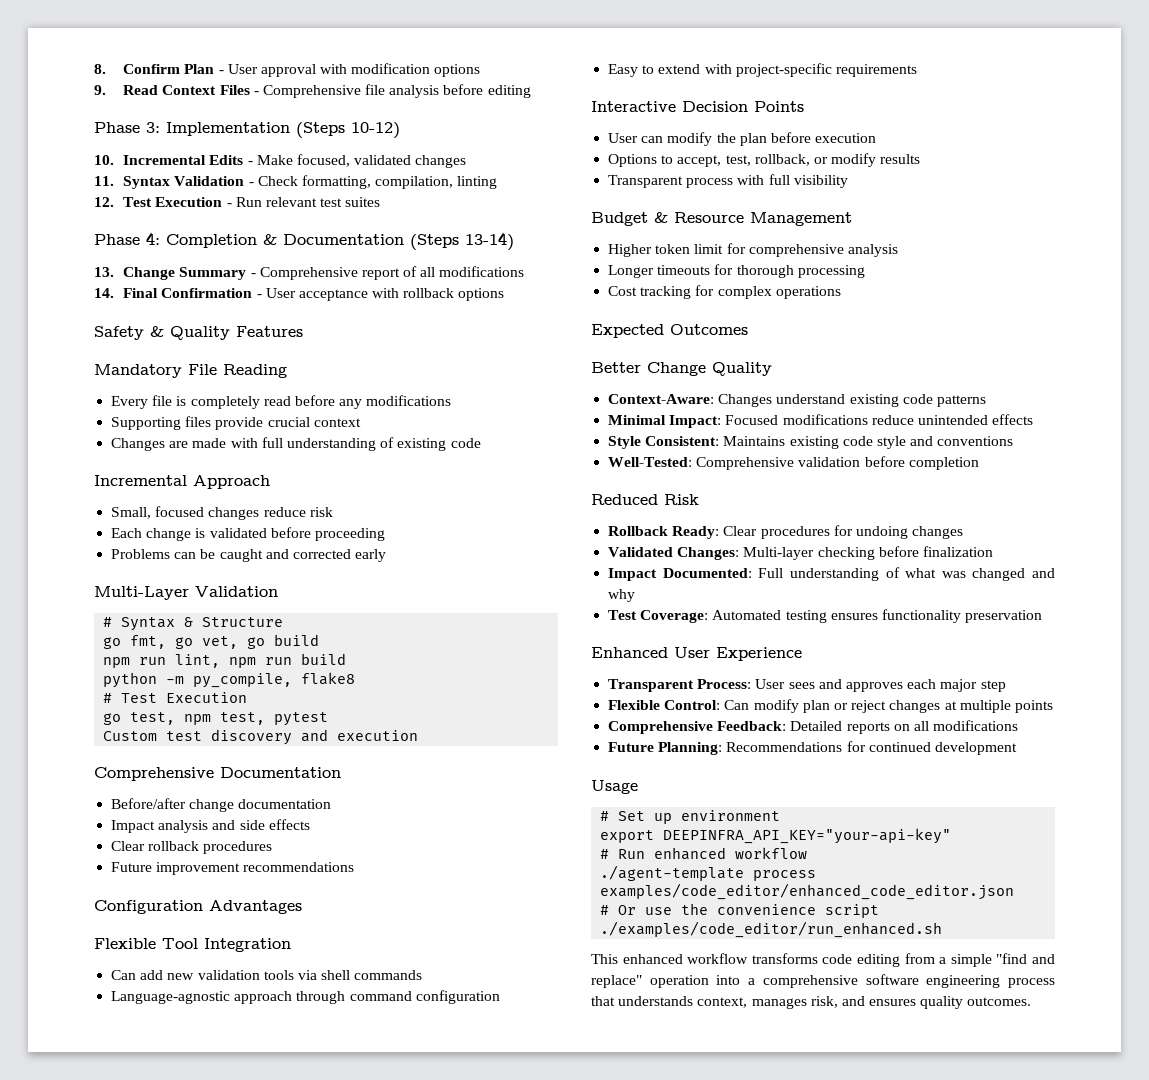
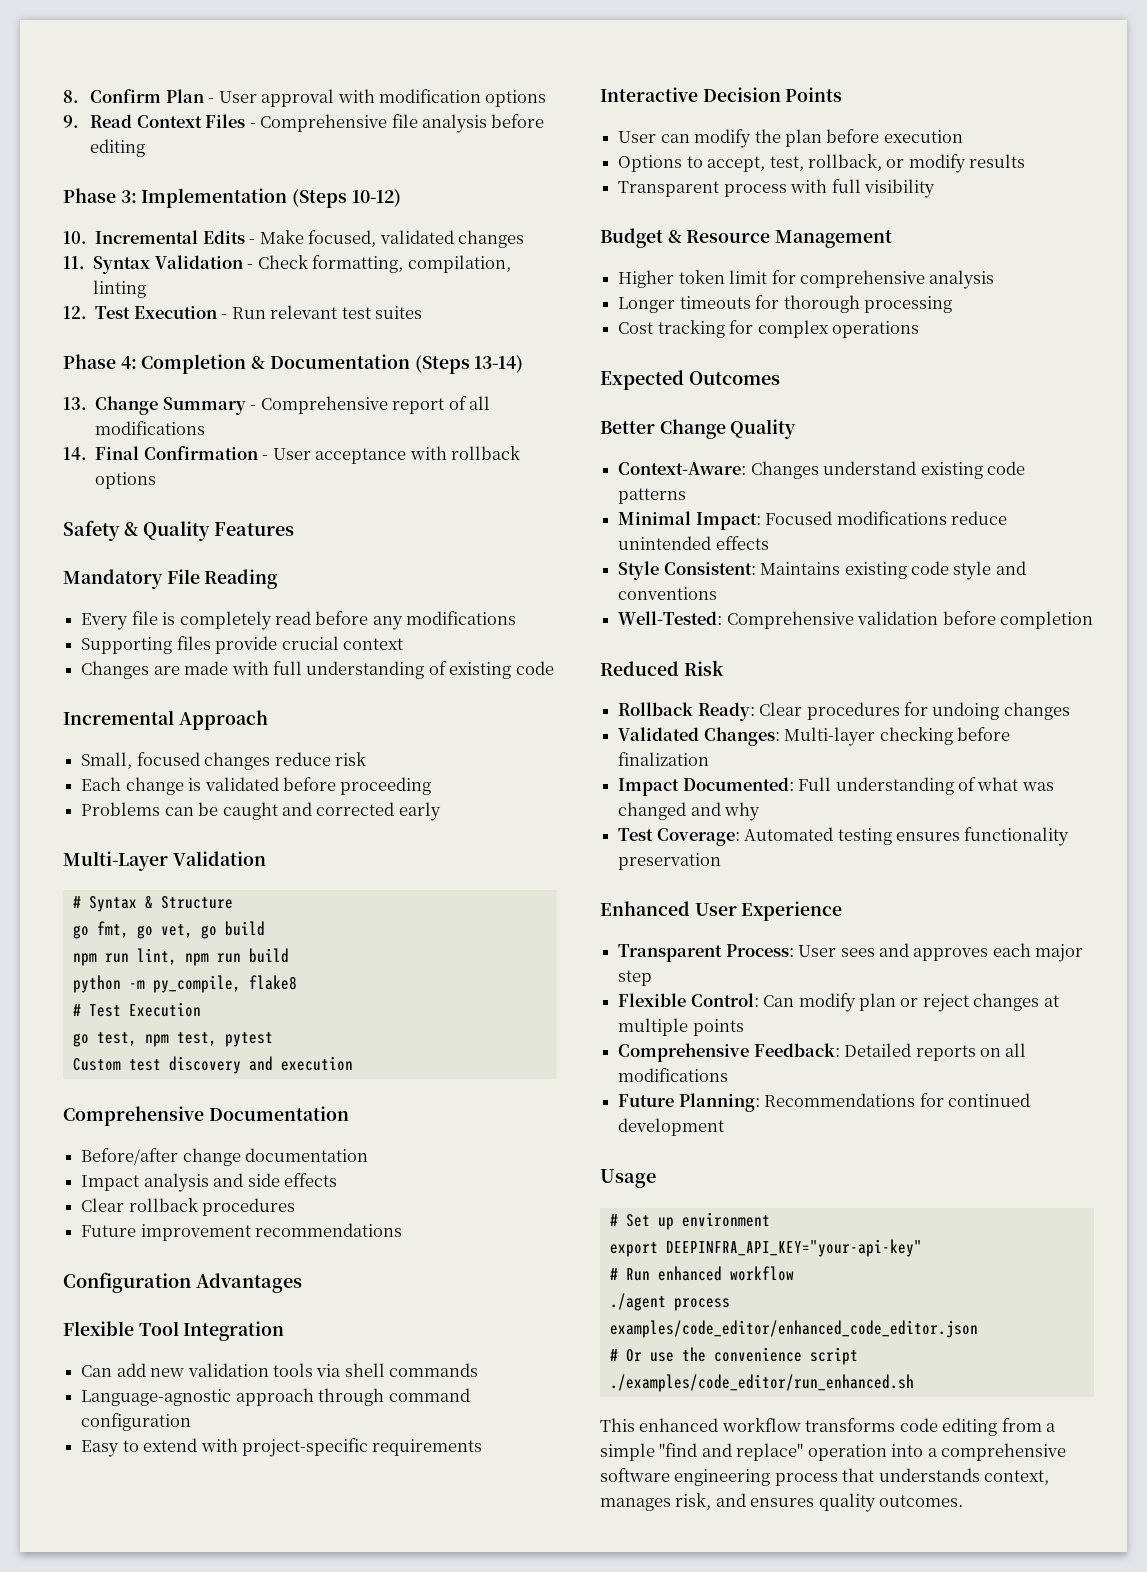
[600,865,745,881] ./agent-template -> [609,1293,666,1311] ./agent

